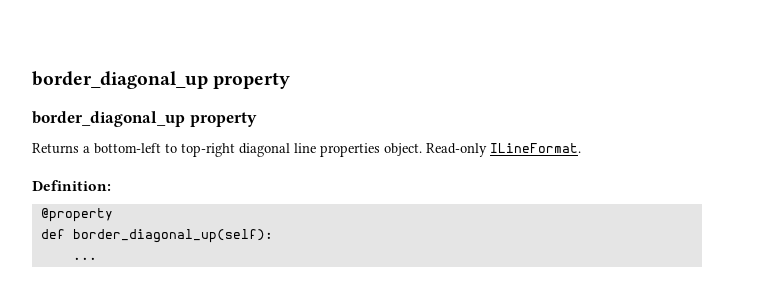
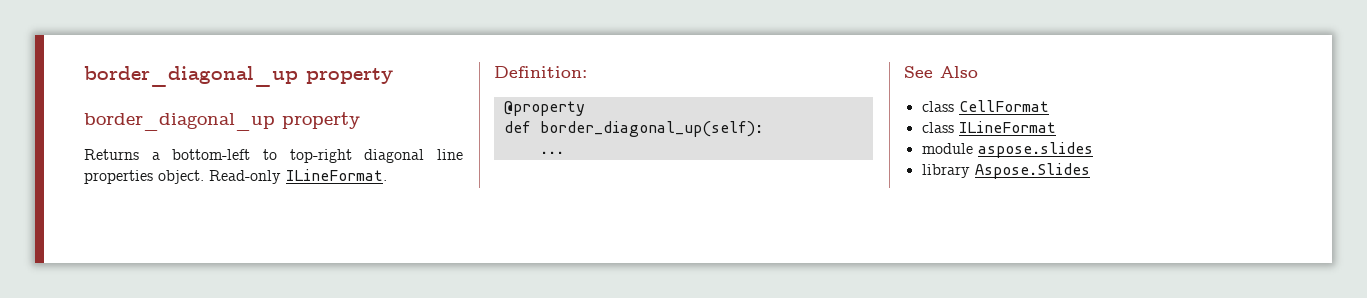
(97, 258) none -> [904,66,978,78] [921,100,1049,112] [921,121,1056,133] [921,142,1093,158] [921,163,1090,179] // See Also // class CellFormat // class ILineFormat // module aspose.slides // library Aspose.Slides

